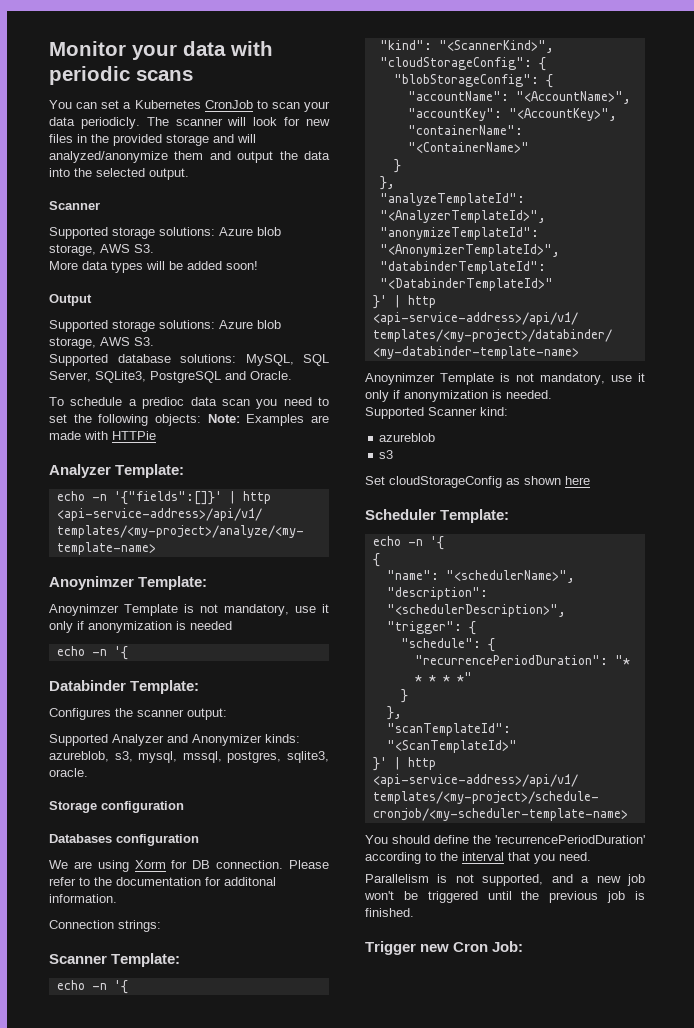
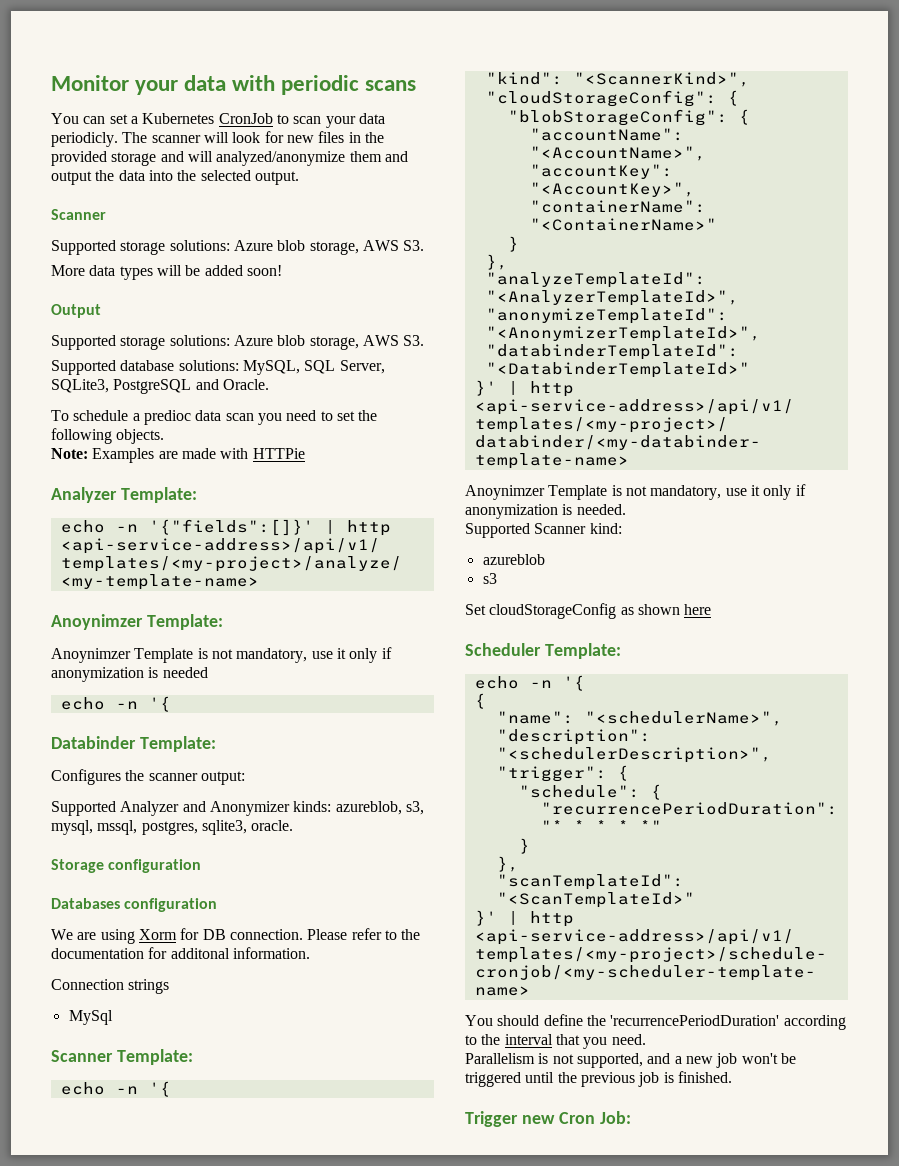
[155,414,201,426] objects: -> [116,429,165,444] objects. //
[118,920,161,932] strings: -> [128,979,170,994] [68,1010,113,1025] strings // MySql

